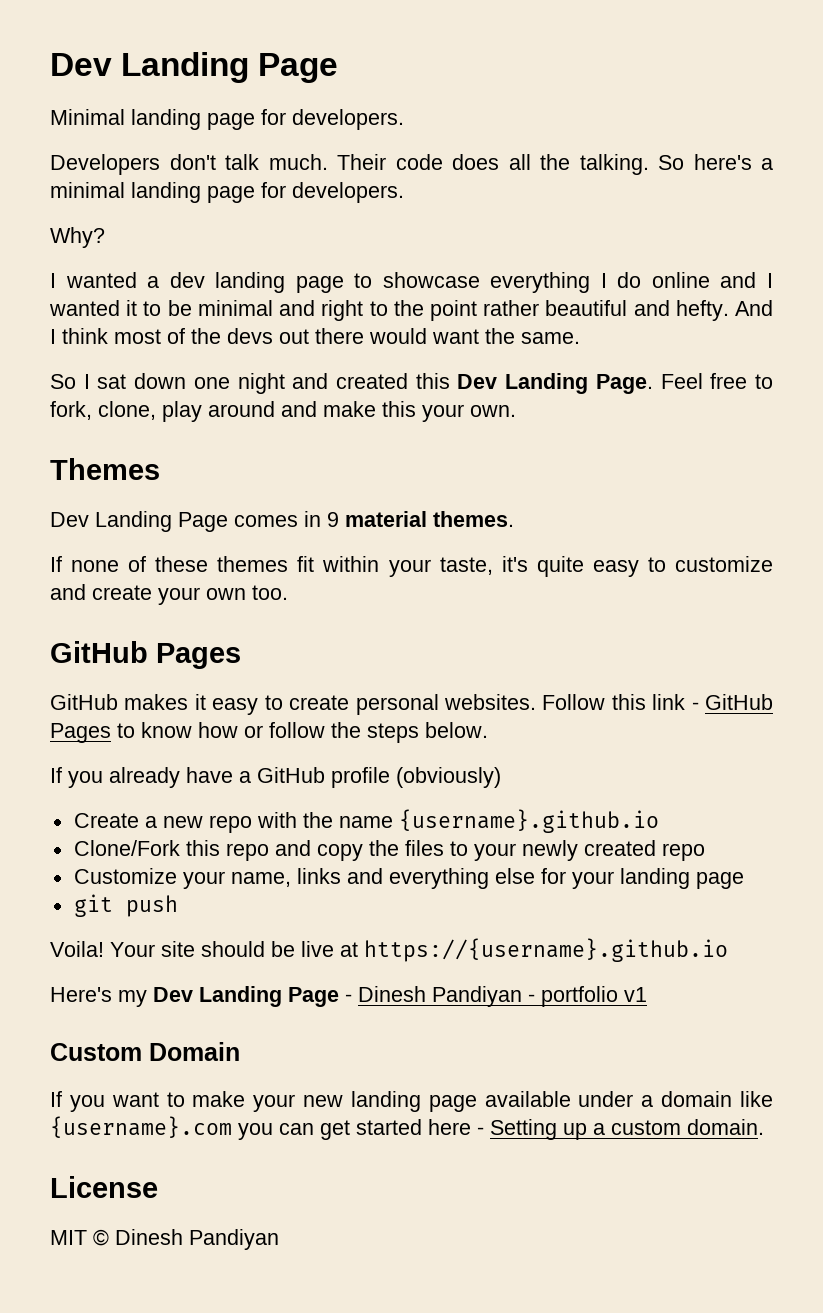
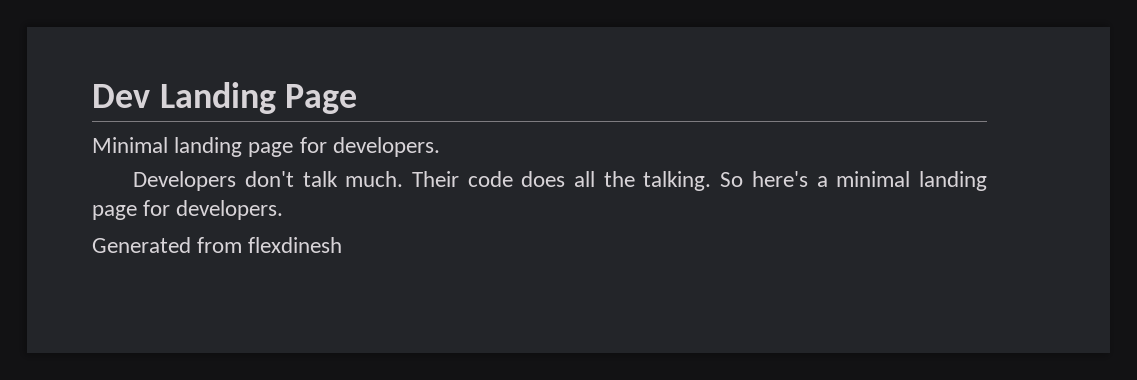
[50,227,105,248] [50,272,774,293] [49,300,773,321] [50,328,580,344] [50,373,773,394] [50,401,516,422] [50,458,160,480] [50,511,514,532] [50,556,774,577] [50,584,288,605] [50,641,241,669] [50,694,773,715] [50,722,488,743] [50,767,501,788] [73,809,659,833] [73,840,705,861] [73,868,744,889] [73,894,178,917] [50,938,728,962] [50,986,647,1007] [50,1042,240,1061] [50,1091,773,1112] [50,1116,764,1140] [50,1176,158,1198] [50,1229,279,1250] Why? // I wanted a dev landing page to showcase everything I do online and I wanted it to be minimal and right to the point rather beautiful and hefty. And I think most of the devs out there would want the same. // So I sat down one night and created this Dev Landing Page. Feel free to fork, clone, play around and make this your own. // Themes // Dev Landing Page comes in 9 material themes. // If none of these themes fit within your taste, it's quite easy to customize and create your own too. // GitHub Pages // GitHub makes it easy to create personal websites. Follow this link - GitHub Pages to know how or follow the steps below. // If you already have a GitHub profile (obviously) // Create a new repo with the name {username}.github.io // Clone/Fork this repo and copy the files to your newly created repo // Customize your name, links and everything else for your landing page // git push // Voila! Your site should be live at https://{username}.github.io // Here's my Dev Landing Page - Dinesh Pandiyan - portfolio v1 // Custom Domain // If you want to make your new landing page available under a domain like {username}.com you can get started here - Setting up a custom domain. // License // MIT © Dinesh Pandiyan -> [92,237,343,253] Generated from flexdinesh

